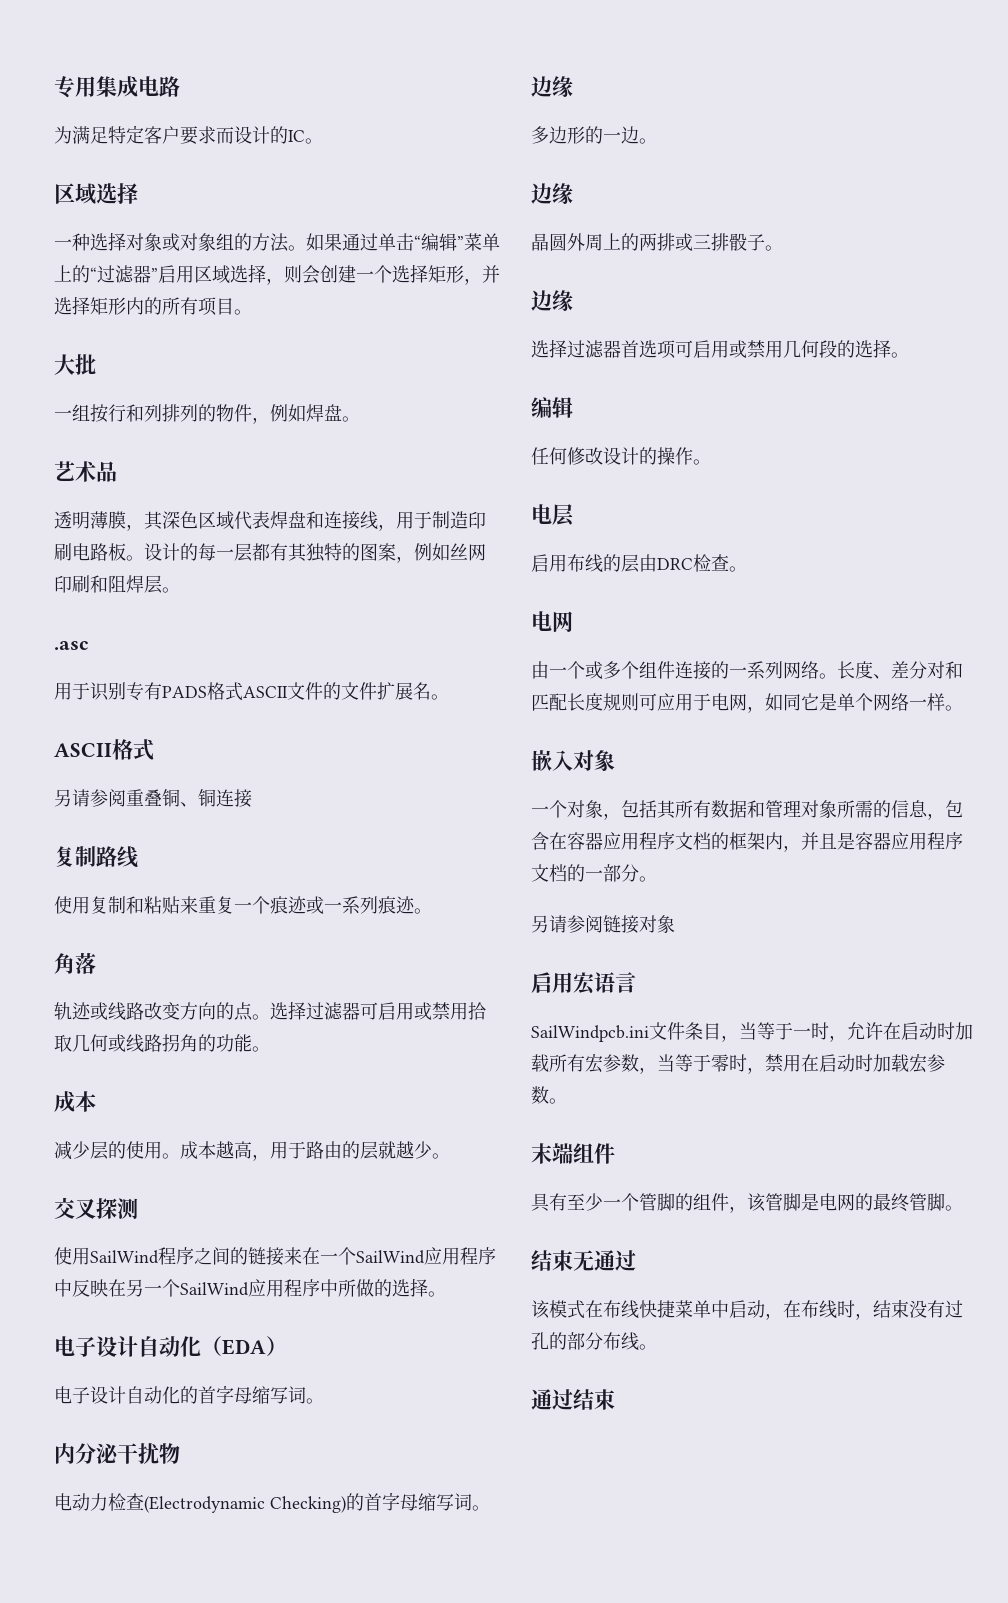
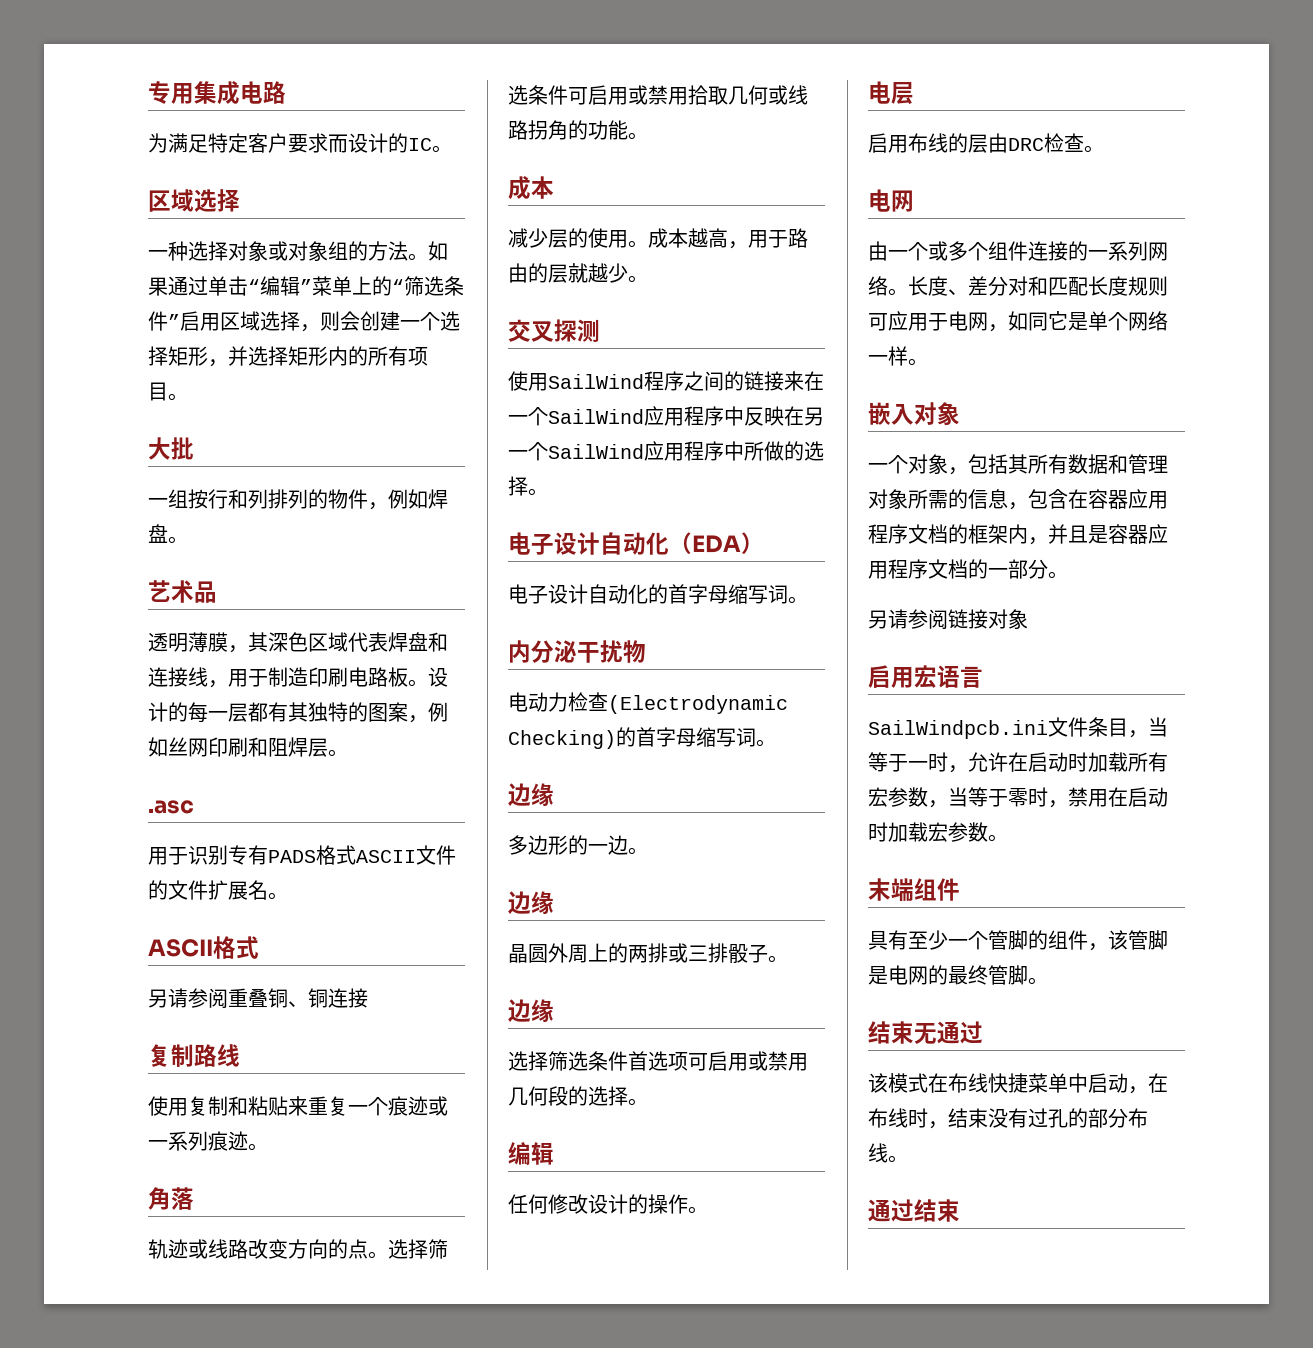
[97,265,151,283] 过滤器 -> [404,276,464,296] [148,311,168,331] 筛选条件
[306,1002,360,1020] 过滤器 -> [428,1239,448,1259] [508,85,568,105] 筛选条件
[567,340,621,358] 过滤器 -> [548,1051,628,1071] 筛选条件

